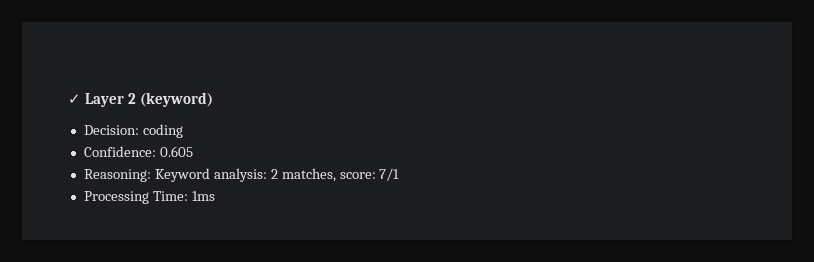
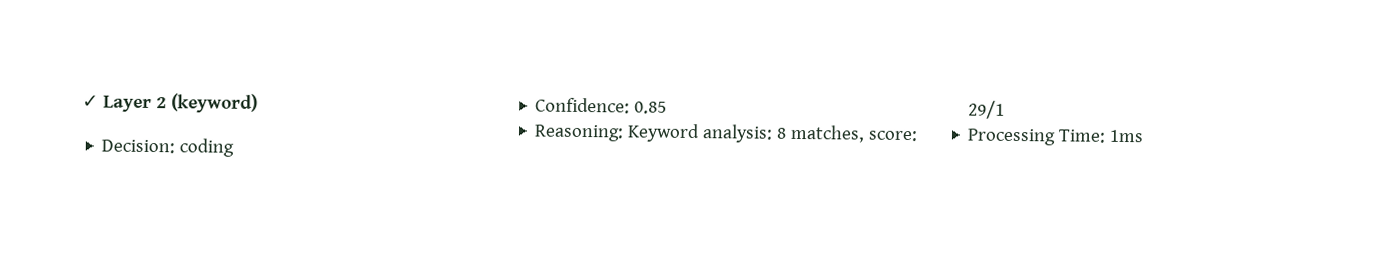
[159,146,193,157] 0.605 -> [634,101,668,114] 0.85
[270,169,278,179] 2 -> [776,127,788,139] 8
[379,168,400,181] 7/1 -> [968,100,1006,119] 29/1

